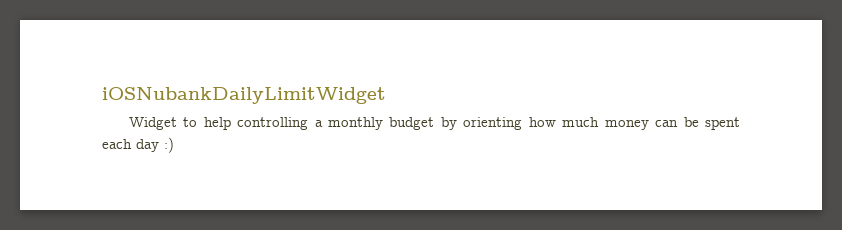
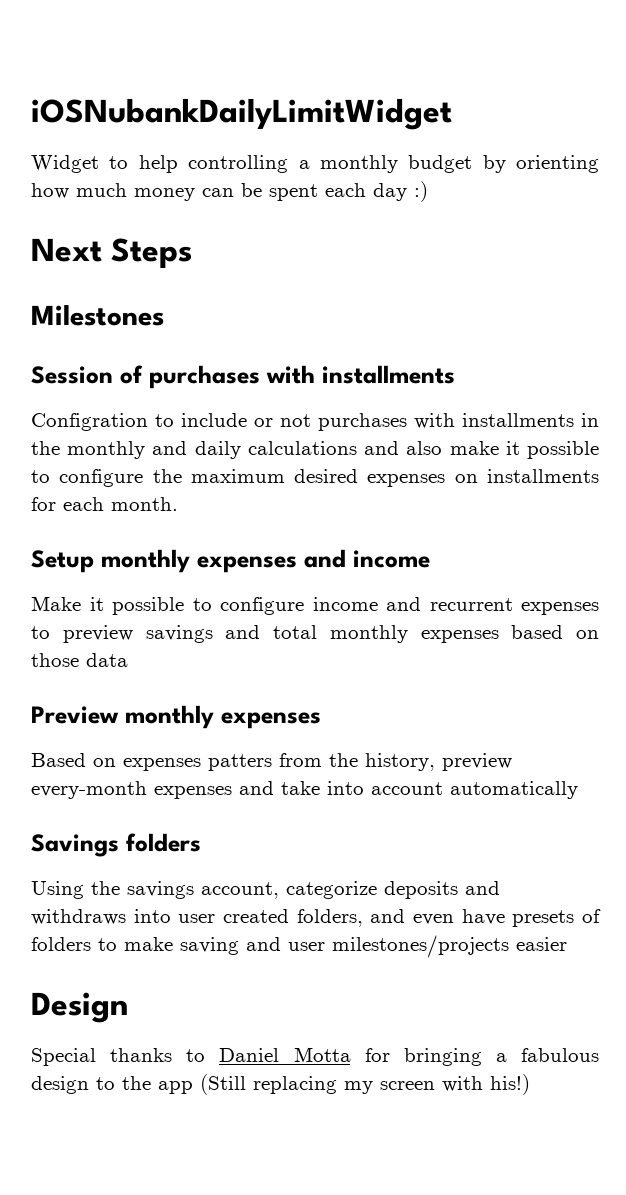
(174, 145) none -> [31,238,193,268] [31,305,164,326] [31,365,455,389] [31,413,599,431] [31,441,599,459] [31,469,599,487] [31,497,178,511] [31,549,430,573] [31,596,599,615] [31,625,599,643] [31,653,128,667] [31,705,321,729] [31,753,512,771] [31,781,578,799] [31,833,201,857] [31,881,500,899] [31,909,602,927] [31,935,567,958] [31,992,128,1023] [31,1047,599,1066] [31,1074,530,1095] // Next Steps // Milestones // Session of purchases with installments // Configration to include or not purchases with installments in the monthly and daily calculations and also make it possible to configure the maximum desired expenses on installments for each month. // Setup monthly expenses and income // Make it possible to configure income and recurrent expenses to preview savings and total monthly expenses based on those data // Preview monthly expenses // Based on expenses patters from the history, preview every-month expenses and take into account automatically // Savings folders // Using the savings account, categorize deposits and withdraws into user created folders, and even have presets of folders to make saving and user milestones/projects easier // Design // Special thanks to Daniel Motta for bringing a fabulous design to the app (Still replacing my screen with his!)

